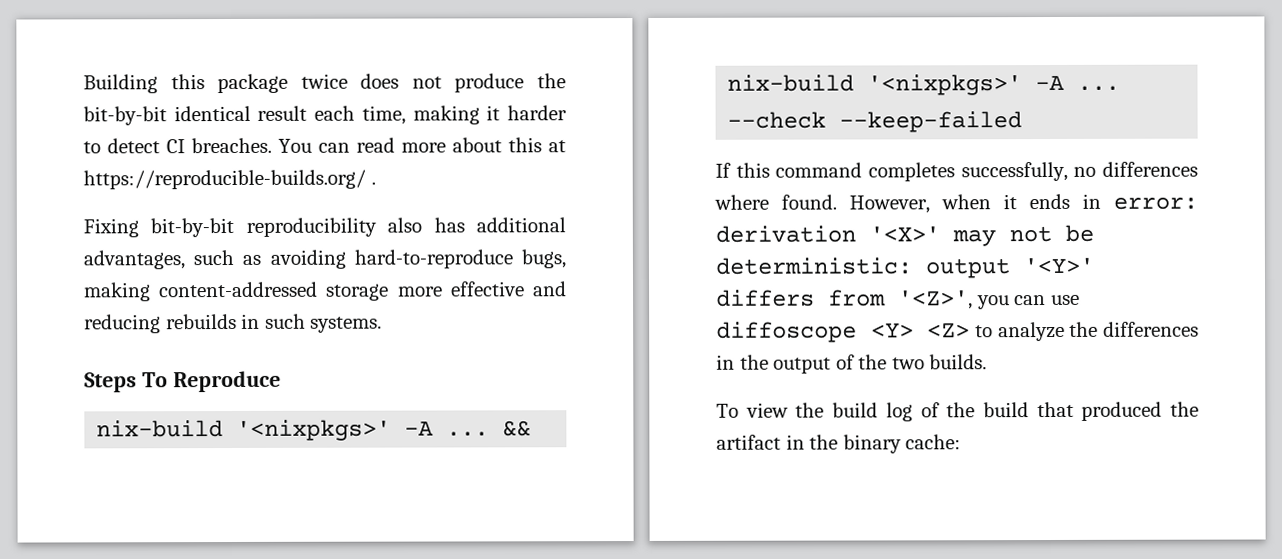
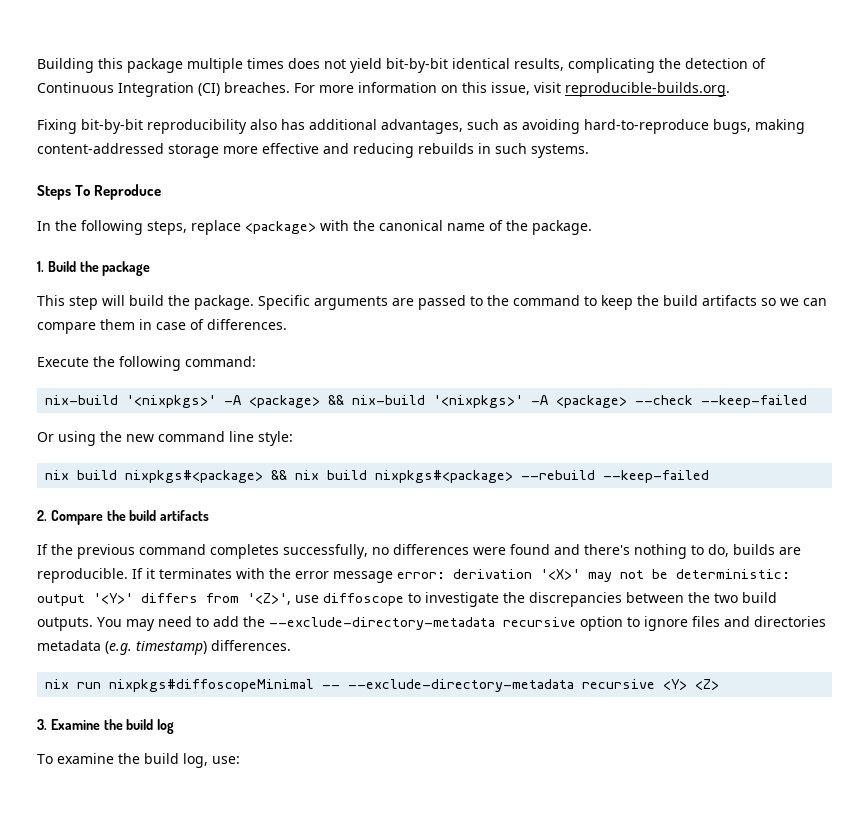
[300,73,566,93] [83,105,567,126] [83,137,566,154] [83,169,376,190] twice does not produce the bit-by-bit identical result each time, making it harder to detect CI breaches. You can read more about this at https://reproducible-builds.org/ . -> [187,58,766,73] [37,82,730,97] multiple times does not yield bit-by-bit identical results, complicating the detection of Continuous Integration (CI) breaches. For more information on this issue, visit reproducible-builds.org.
[96,419,490,441] // nix-build '<nixpkgs>' -A ... -> [37,220,592,235] [37,261,151,276] [37,295,827,310] [37,319,287,334] [37,356,256,371] [45,395,321,408] // In the following steps, replace <package> with the canonical name of the package. // 1. Build the package // This step will build the package. Specific arguments are passed to the command to keep the build artifacts so we can compare them in case of differences. // Execute the following command: // nix-build '<nixpkgs>' -A <package>
[1077,85,1121,91] ... -> [556,395,628,408] <package>
[715,162,770,178] // If this -> [37,431,293,446] [45,470,710,483] [37,510,210,525] [37,544,135,559] // Or using the new command line style: // nix build nixpkgs#<package> && nix build nixpkgs#<package> --rebuild --keep-failed // 2. Compare the build artifacts // If the previous
[714,193,1101,214] where found. However, when it ends in -> [473,544,801,559] [37,568,393,583] were found and there's nothing to do, builds are reproducible. If it terminates with the error message
[976,294,1080,310] [716,321,1199,343] [716,354,988,374] [716,401,1199,422] [716,434,962,454] you can use diffoscope <Y> <Z> to analyze the differences in the output of the two builds. // To view the build log of the build that produced the artifact in the binary cache: -> [295,592,777,607] [37,616,826,631] [37,640,291,655] [45,679,720,692] [37,719,175,734] [37,753,240,768] use diffoscope to investigate the discrepancies between the two build outputs. You may need to add the --exclude-directory-metadata recursive option to ignore files and directories metadata (e.g. timestamp) differences. // nix run nixpkgs#diffoscopeMinimal -- --exclude-directory-metadata recursive <Y> <Z> // 3. Examine the build log // To examine the build log, use:

